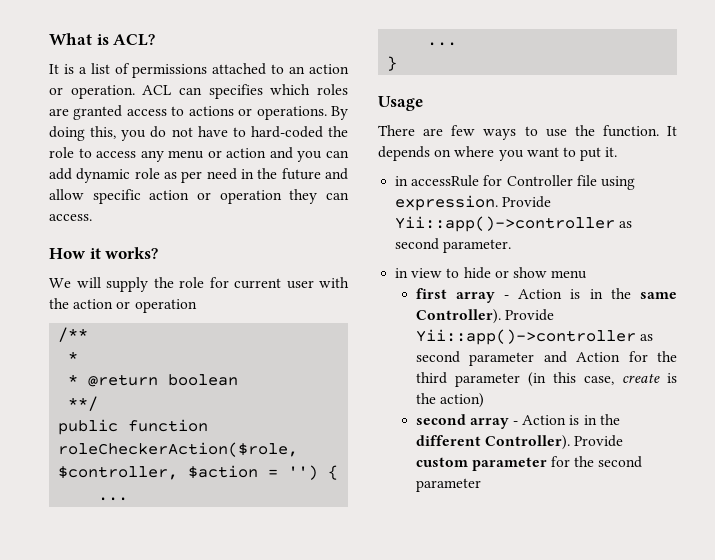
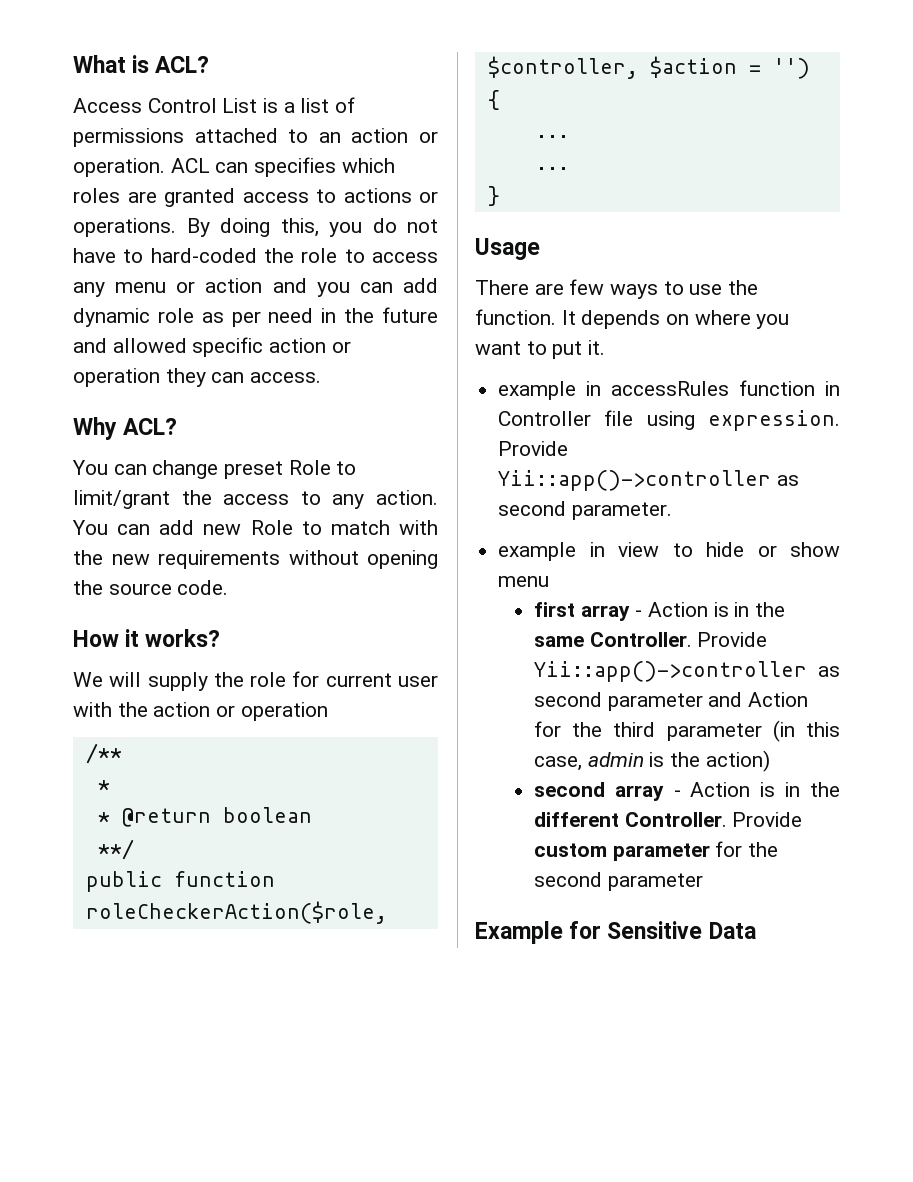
[49,64,59,74] It -> [73,98,258,113] Access Control List
[49,189,84,200] allow -> [112,338,187,353] allowed
(92, 217) none -> [73,417,178,440] [72,460,357,479] [73,490,438,509] [72,520,438,535] [73,550,438,569] [73,580,229,595] // Why ACL? // You can change preset Role to limit/grant the access to any action. You can add new Role to match with the new requirements without opening the source code.
[395,175,503,187] in accessRule for -> [498,380,840,400] example in accessRules function in
(512, 246) none -> [498,542,577,561] example
[415,309,501,324] Controller). -> [589,632,692,647] Controller.
[621,373,660,383] create -> [587,752,644,767] admin
[484,435,570,450] Controller). -> [624,812,727,827] Controller.
(481, 485) none -> [475,921,756,944] // Example for Sensitive Data

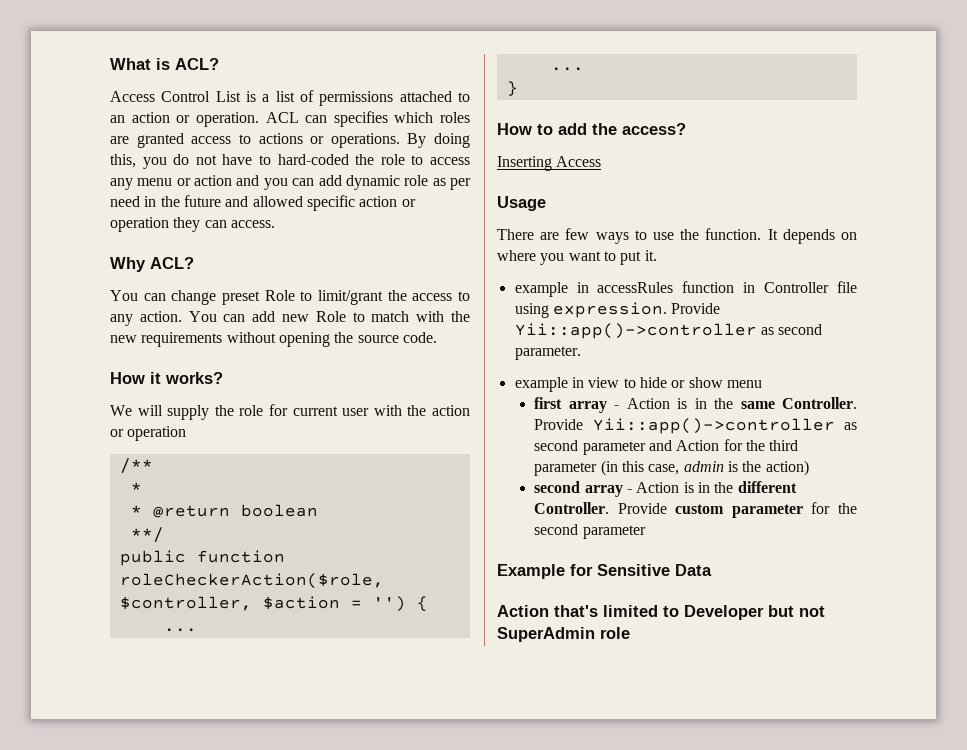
(500, 196) none -> [497,123,686,135] [497,156,602,171] // How to add the access? // Inserting Access
(756, 930) none -> [497,605,825,620] [497,627,630,642] // Action that's limited to Developer but not SuperAdmin role

